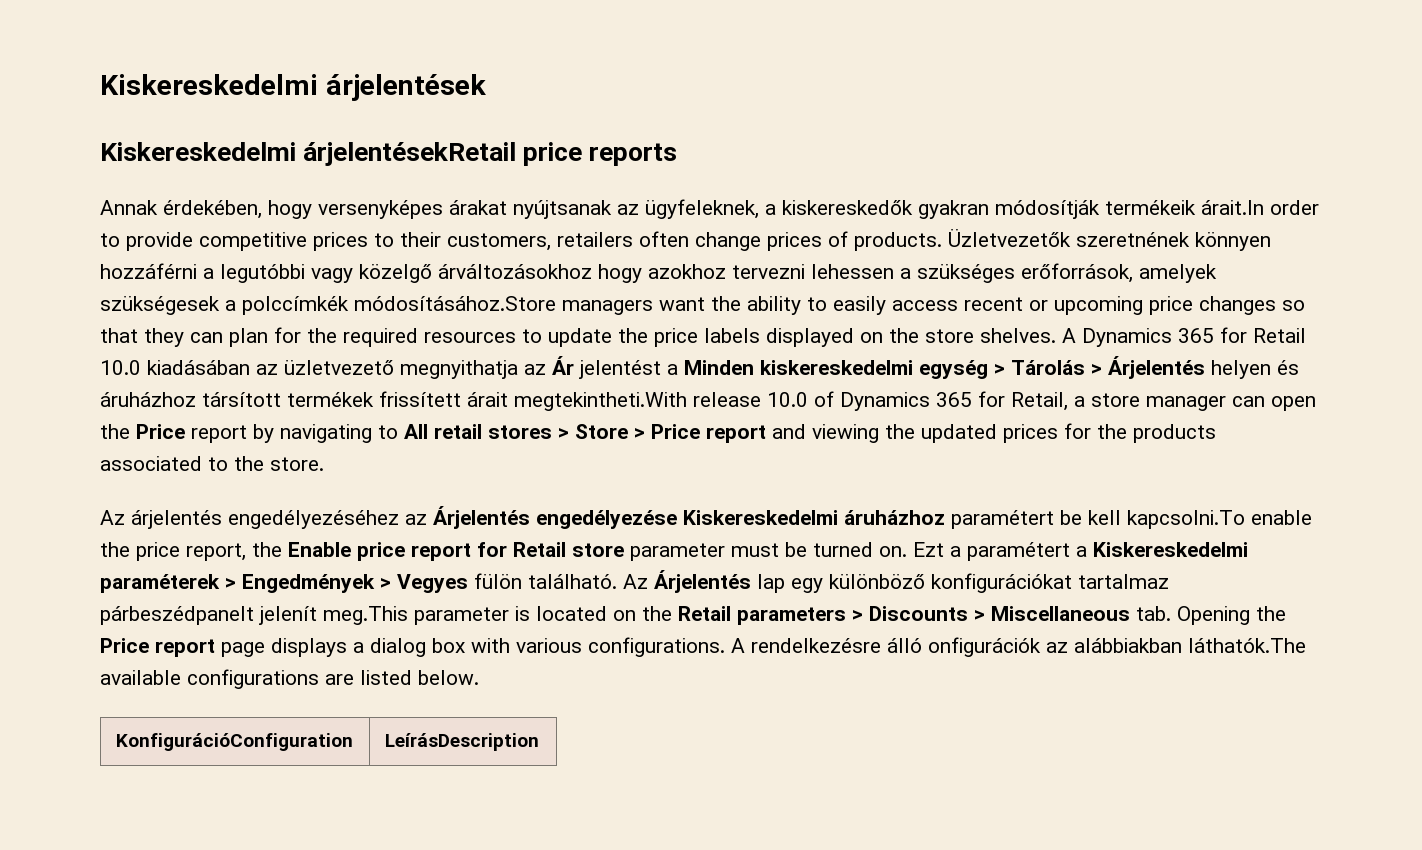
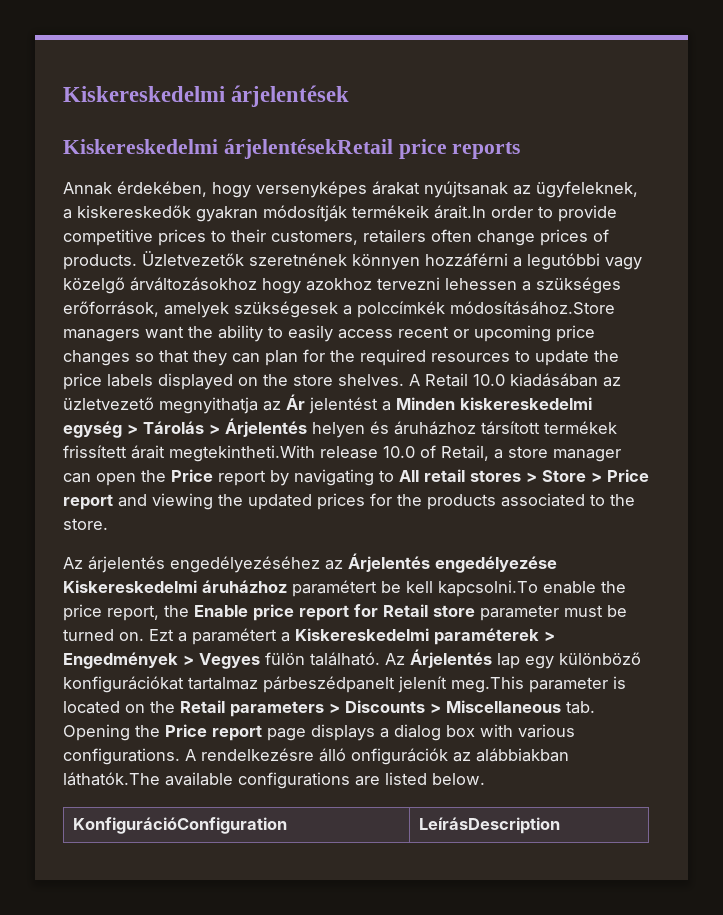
[1082,327,1247,347] Dynamics 365 for -> (420, 380) none
[840,391,1005,411] Dynamics 365 for -> (436, 451) none

